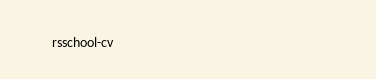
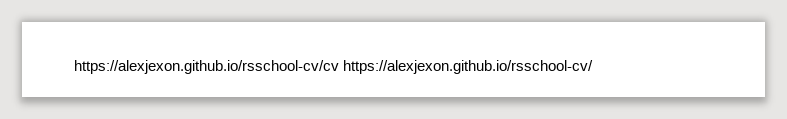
[52,37,114,47] rsschool-cv -> [74,60,594,74] https://alexjexon.github.io/rsschool-cv/cv https://alexjexon.github.io/rsschool-cv/

